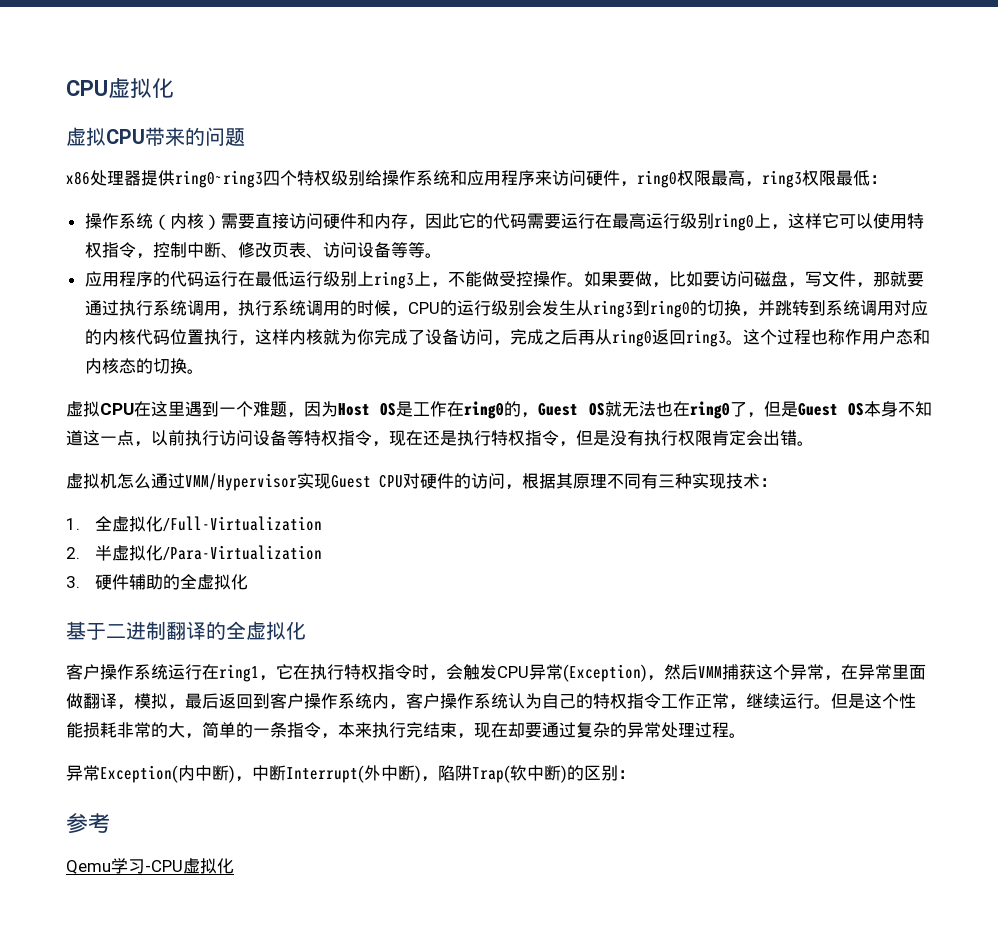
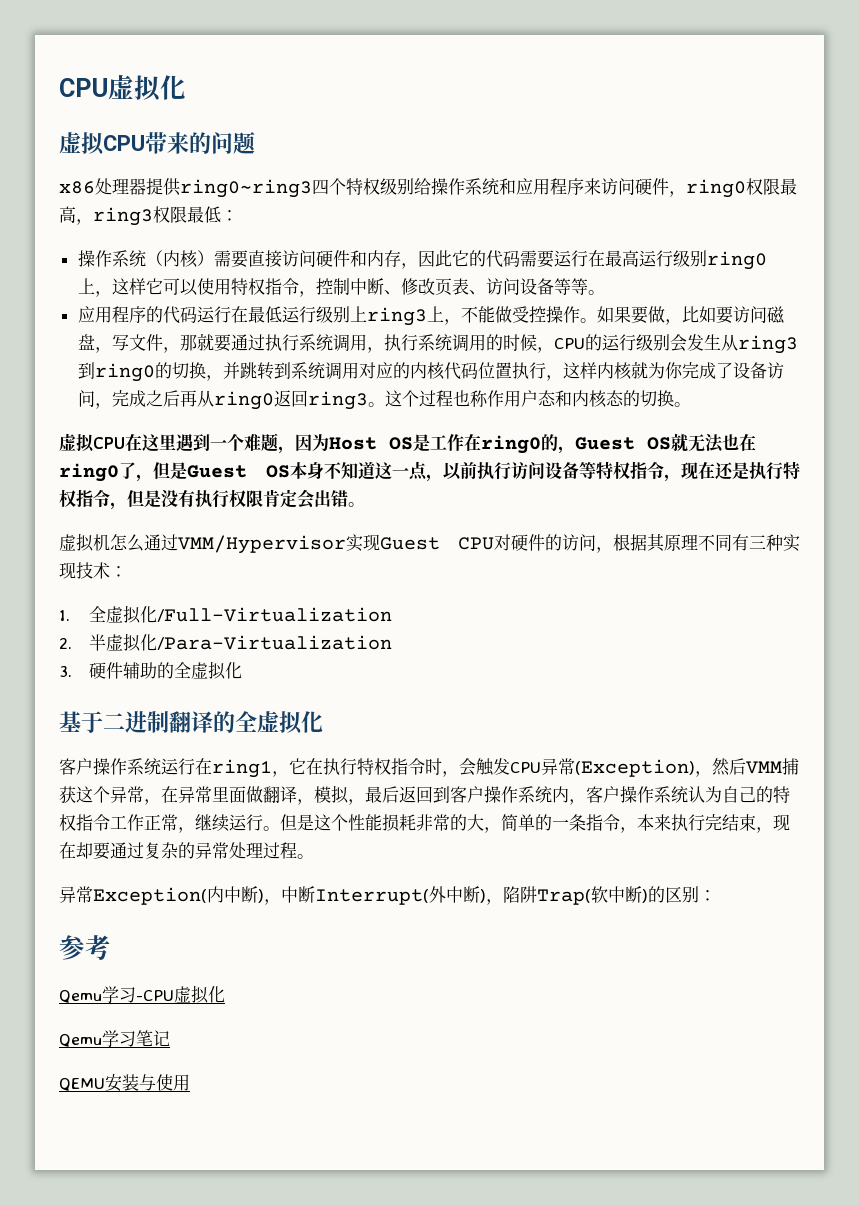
(234, 866) none -> [59,1030,170,1047] [59,1074,190,1092] // Qemu学习笔记 // QEMU安装与使用

